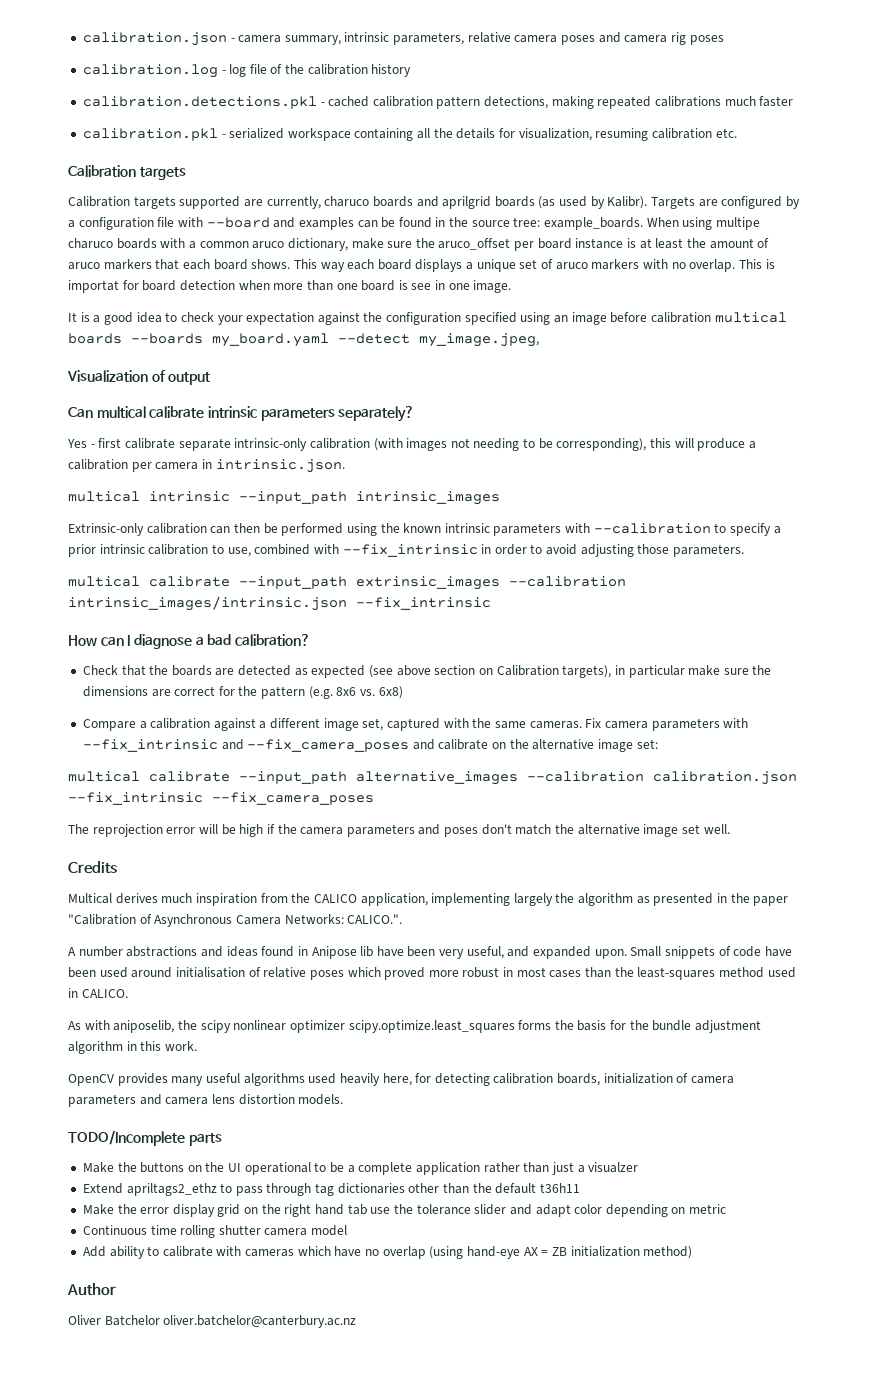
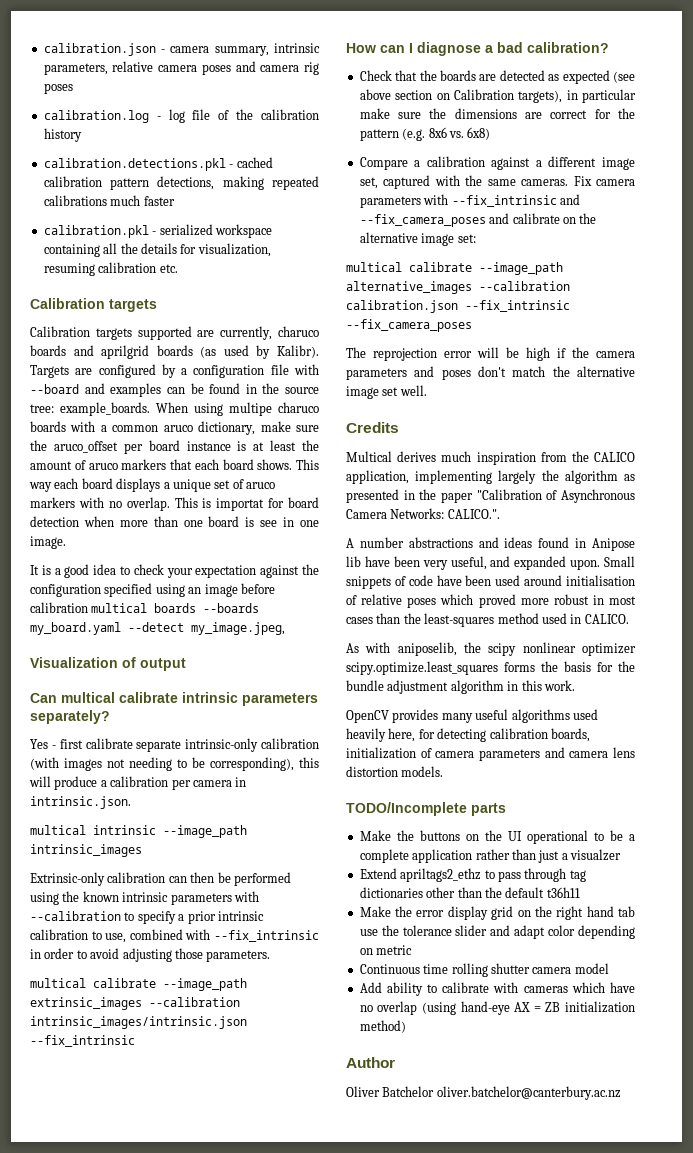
[239,491,347,504] --input_path -> [163,825,247,838] --image_path
[239,576,347,589] --input_path -> [163,978,247,991] --image_path
[239,771,347,784] --input_path -> [479,262,563,275] --image_path

